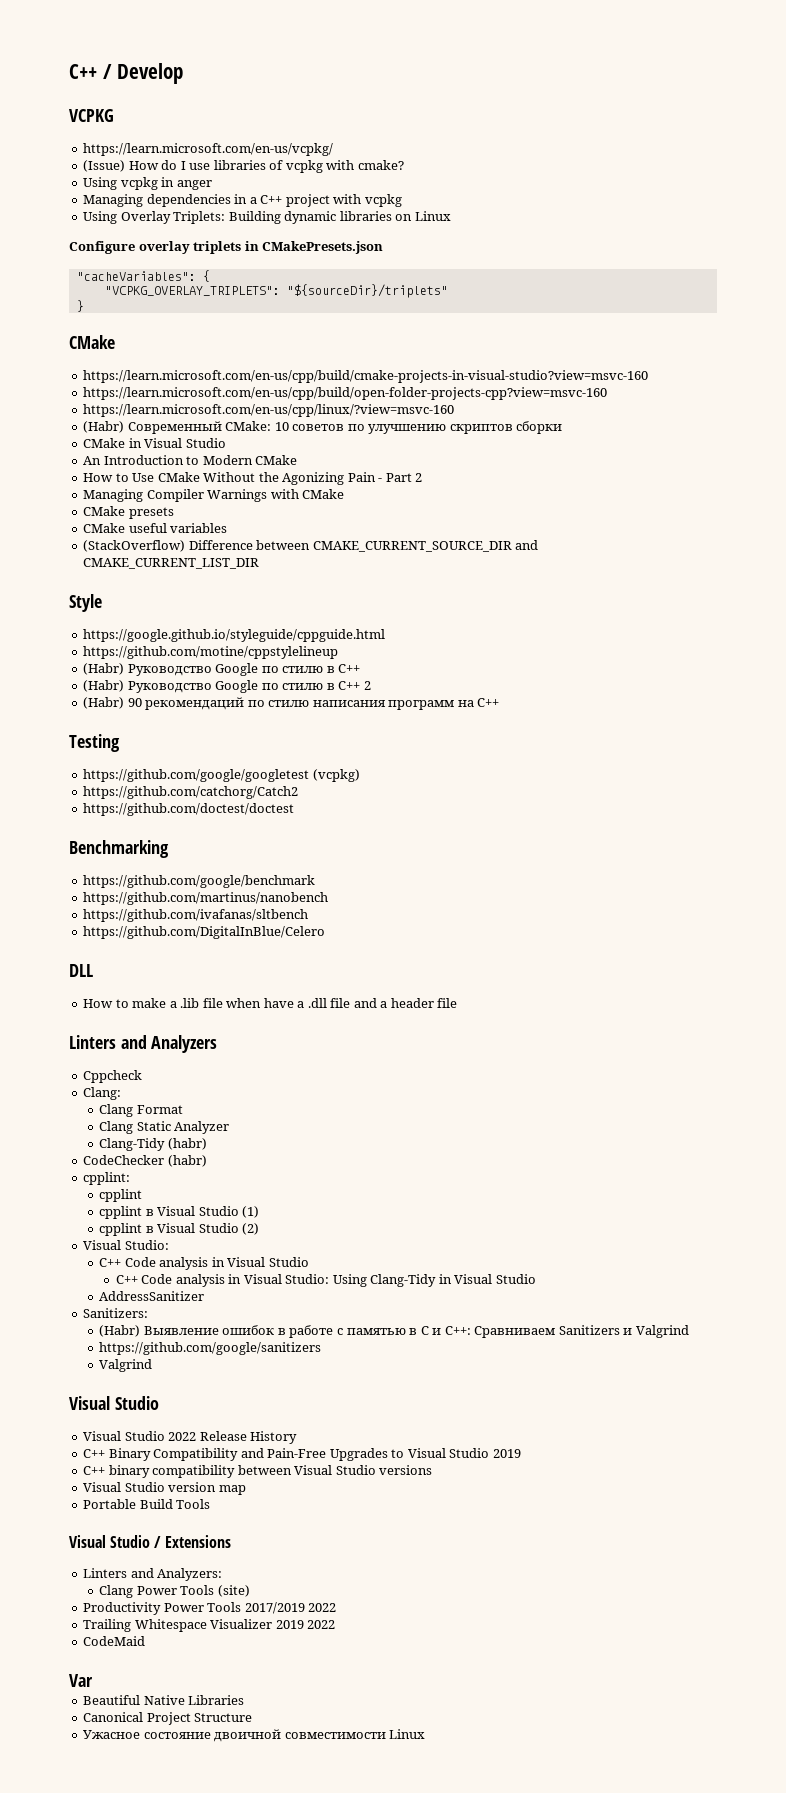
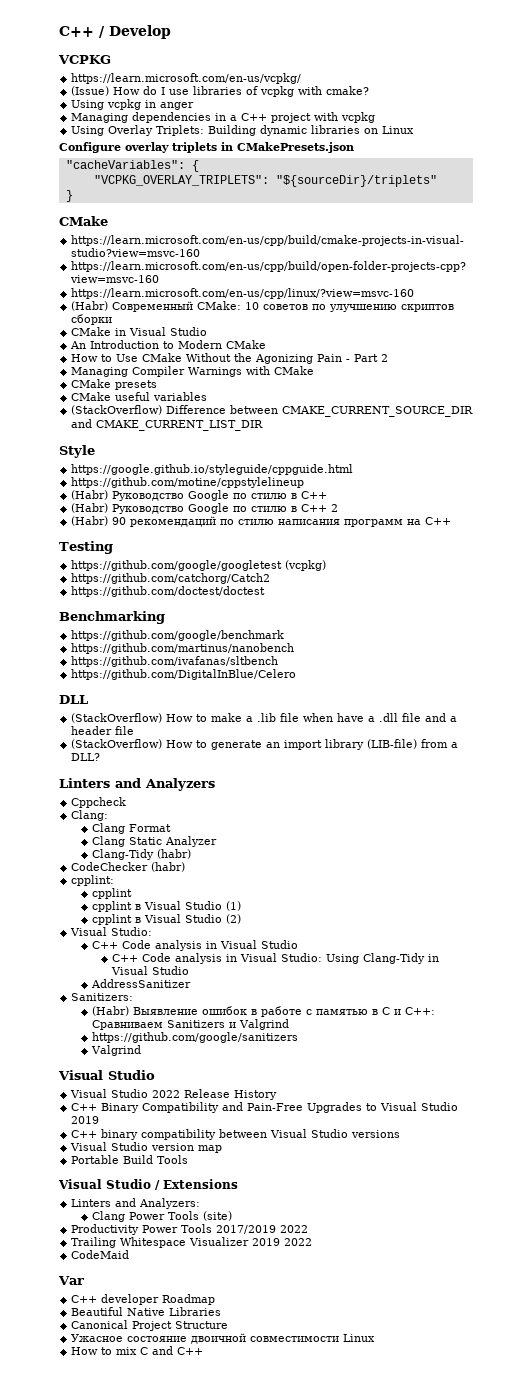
(93, 970) none -> [71,713,163,723] (StackOverflow)
(458, 1003) none -> [71,739,459,750] [71,753,101,761] // (StackOverflow) How to generate an import library (LIB-file) from a DLL?
(93, 1680) none -> [71,1294,216,1305] // C++ developer Roadmap
(426, 1734) none -> [71,1346,204,1355] // How to mix C and C++

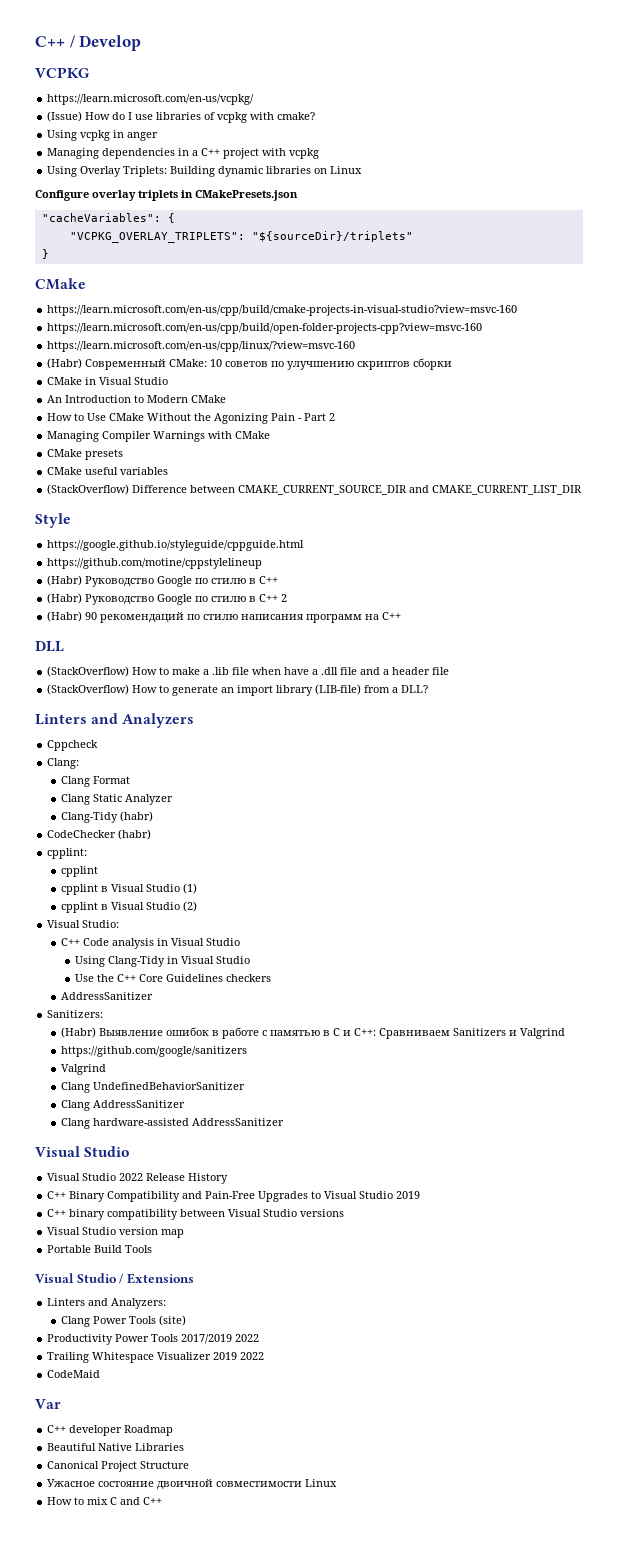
[59,541,113,554] [71,560,327,571] [71,573,271,584] [71,586,266,597] [59,611,165,624] [71,630,285,641] [71,643,295,654] [71,656,279,667] [71,669,297,680] // Testing // https://github.com/google/googletest (vcpkg) // https://github.com/catchorg/Catch2 // https://github.com/doctest/doctest // Benchmarking // https://github.com/google/benchmark // https://github.com/martinus/nanobench // https://github.com/ivafanas/sltbench // https://github.com/DigitalInBlue/Celero -> (402, 616) none
[112,953,323,964] C++ Code analysis in Visual Studio: -> (240, 942) none
(190, 970) none -> [74,974,271,982] // Use the C++ Core Guidelines checkers
(141, 1050) none -> [60,1082,245,1093] [60,1100,185,1111] [60,1118,284,1129] // Clang UndefinedBehaviorSanitizer // Clang AddressSanitizer // Clang hardware-assisted AddressSanitizer

